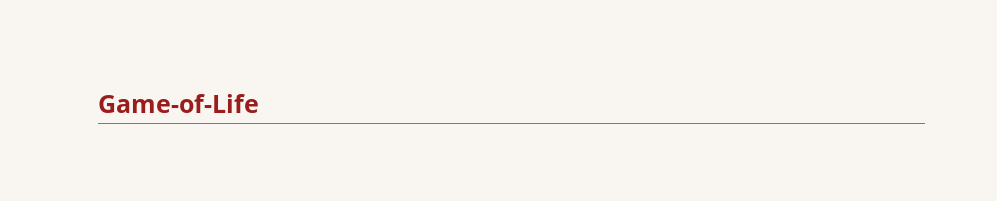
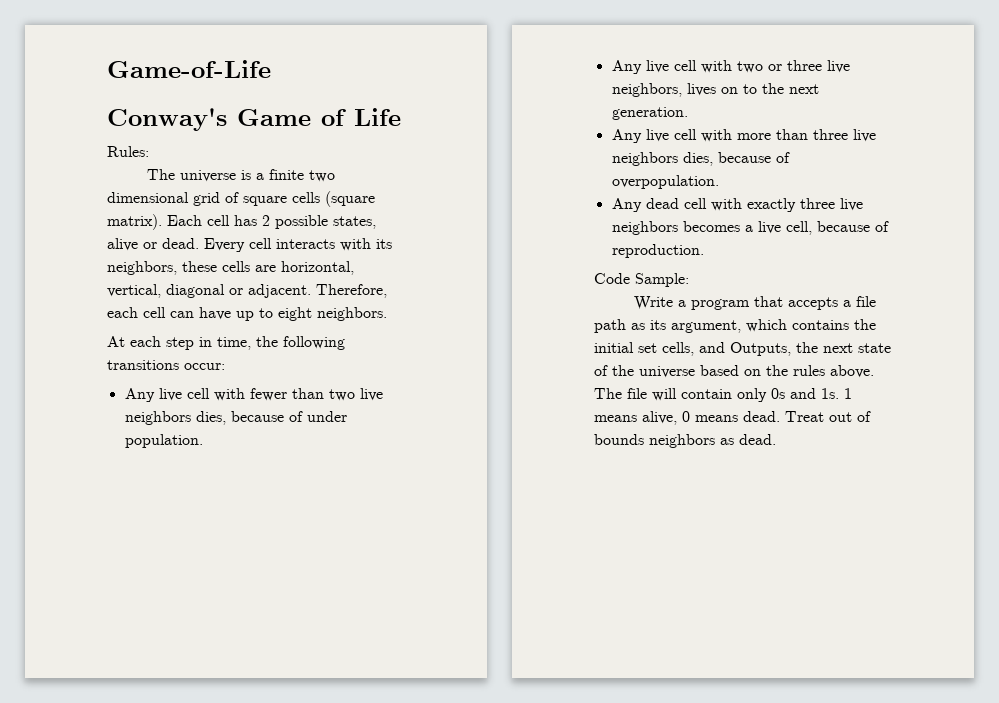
(259, 103) none -> [107,108,401,131] [107,146,149,157] [146,169,335,182] [107,191,375,207] [107,214,376,230] [107,238,392,252] [107,261,354,275] [107,284,387,298] [107,307,387,321] [107,336,345,350] [107,360,225,370] [124,388,383,402] [124,411,347,425] [124,434,203,448] [611,60,850,74] [611,83,819,97] [611,107,688,120] [611,129,876,143] [611,152,790,166] [611,175,719,189] [611,198,863,212] [611,221,889,235] [611,244,704,258] [594,273,689,287] [633,296,876,310] [594,319,876,333] [594,342,891,356] [594,365,874,378] [594,388,852,402] [594,411,871,425] [594,434,776,448] // Conway's Game of Life // Rules: // The universe is a finite two dimensional grid of square cells (square matrix). Each cell has 2 possible states, alive or dead. Every cell interacts with its neighbors, these cells are horizontal, vertical, diagonal or adjacent. Therefore, each cell can have up to eight neighbors. // At each step in time, the following transitions occur: // Any live cell with fewer than two live neighbors dies, because of under population. // Any live cell with two or three live neighbors, lives on to the next generation. // Any live cell with more than three live neighbors dies, because of overpopulation. // Any dead cell with exactly three live neighbors becomes a live cell, because of reproduction. // Code Sample: // Write a program that accepts a file path as its argument, which contains the initial set cells, and Outputs, the next state of the universe based on the rules above. The file will contain only 0s and 1s. 1 means alive, 0 means dead. Treat out of bounds neighbors as dead.

